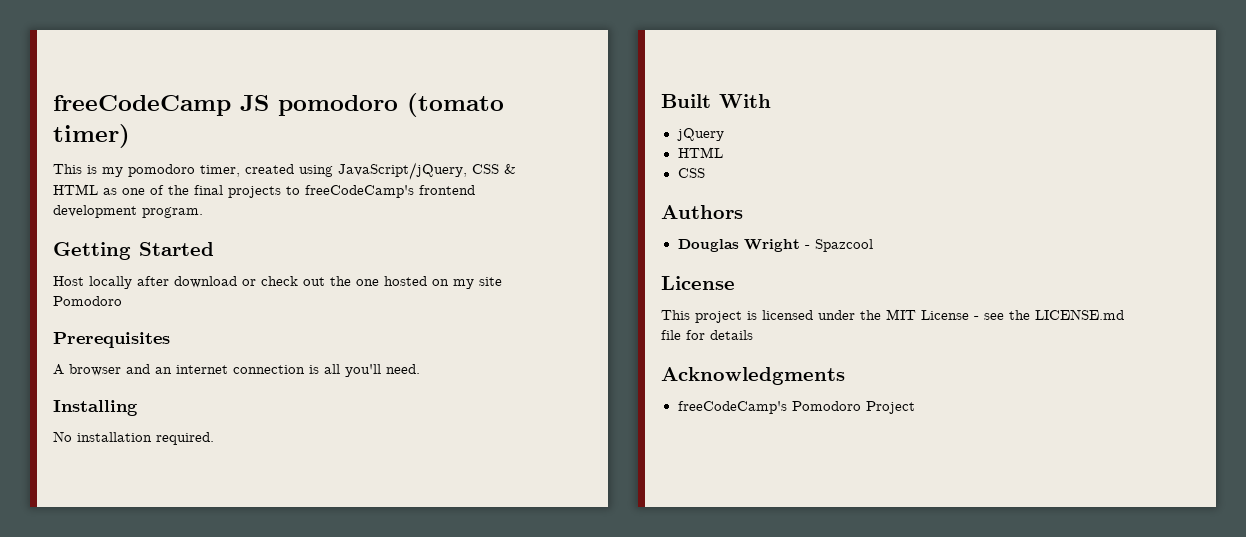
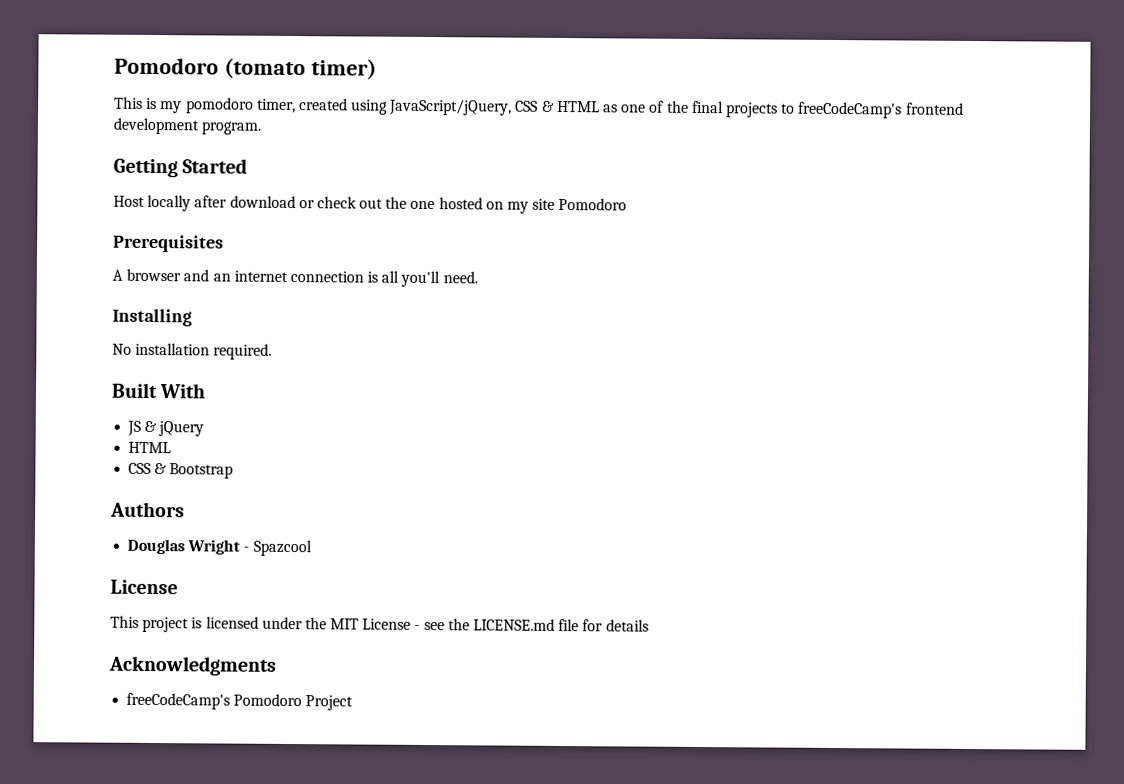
[53,95,398,116] freeCodeCamp JS pomodoro -> [114,57,219,75] Pomodoro
(771, 101) none -> [127,420,158,436] JS &
(705, 173) none -> [154,463,234,479] & Bootstrap

